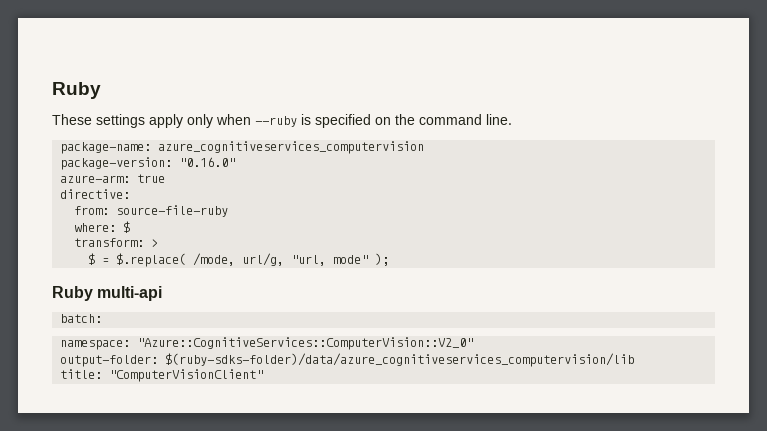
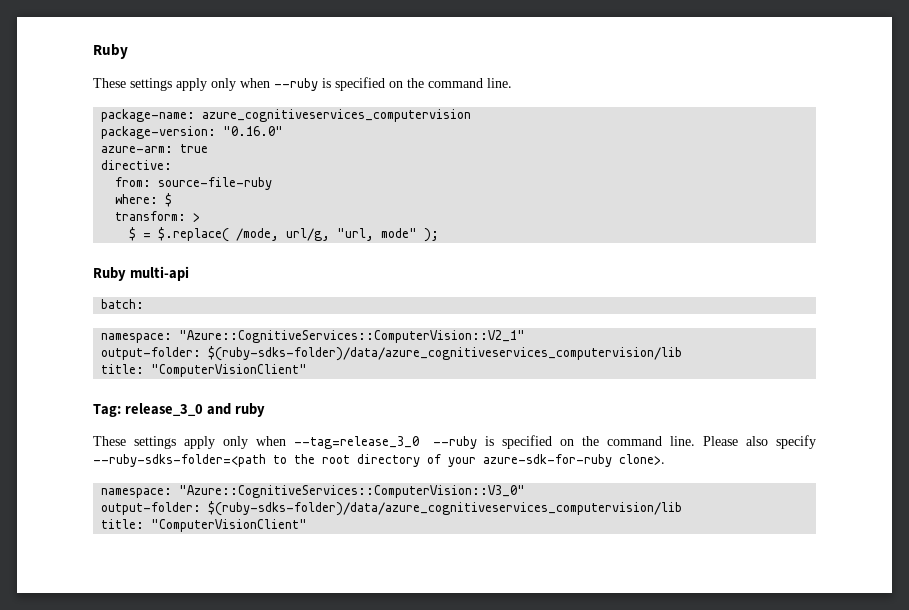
[137,337,474,350] [60,353,635,367] [60,369,264,382] "Azure::CognitiveServices::ComputerVision::V2_0" // output-folder: $(ruby-sdks-folder)/data/azure_cognitiveservices_computervision/lib // title: "ComputerVisionClient" -> [179,330,526,343] [101,346,683,361] [101,364,308,377] [93,403,265,417] [93,435,816,449] [93,454,665,467] [101,485,526,498] [101,501,683,516] [101,519,308,532] "Azure::CognitiveServices::ComputerVision::V2_1" // output-folder: $(ruby-sdks-folder)/data/azure_cognitiveservices_computervision/lib // title: "ComputerVisionClient" // Tag: release_3_0 and ruby // These settings apply only when --tag=release_3_0 --ruby is specified on the command line. Please also specify --ruby-sdks-folder=<path to the root directory of your azure-sdk-for-ruby clone>. // namespace: "Azure::CognitiveServices::ComputerVision::V3_0" // output-folder: $(ruby-sdks-folder)/data/azure_cognitiveservices_computervision/lib // title: "ComputerVisionClient"

